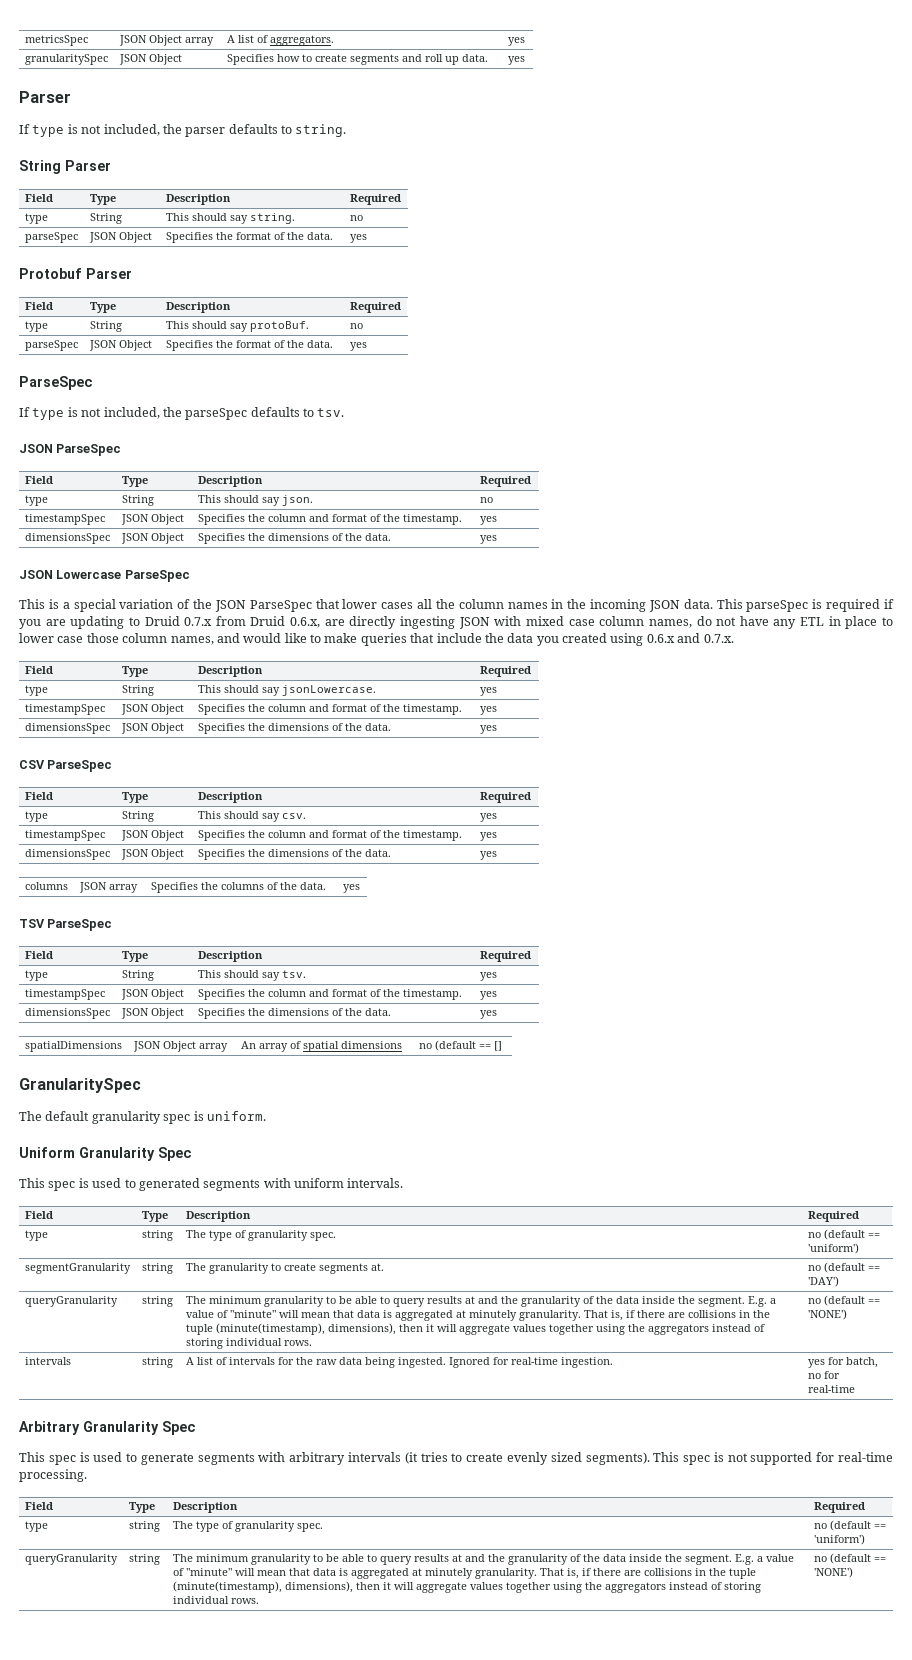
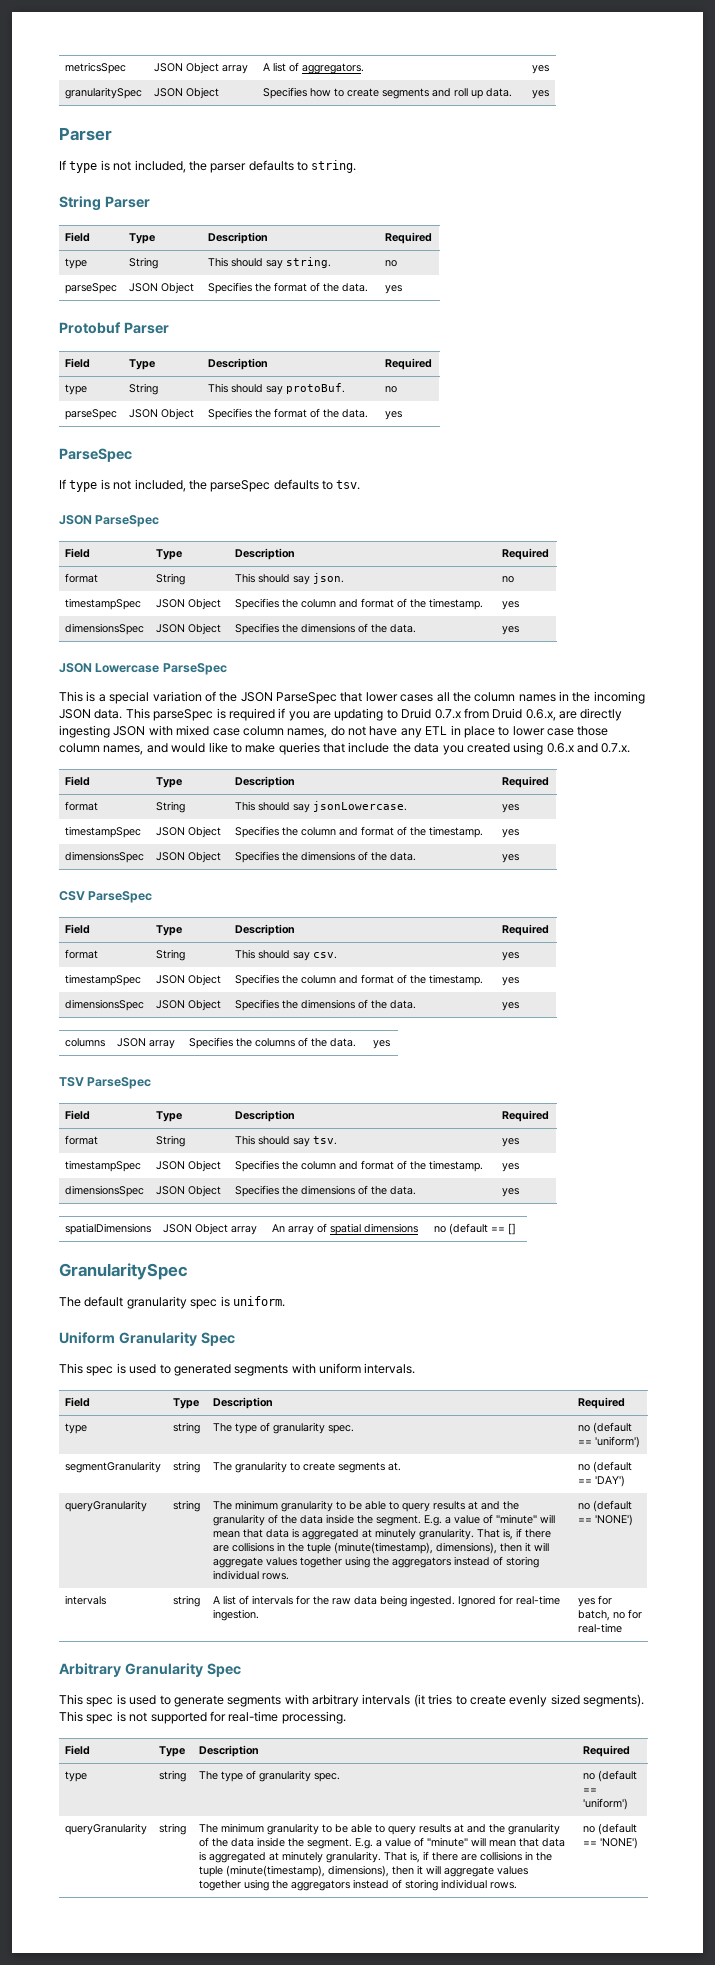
[24,495,48,506] type -> [64,573,98,583] format
[24,685,48,696] type -> [64,801,98,811] format
[24,811,48,822] type -> [64,949,98,959] format
[24,970,48,981] type -> [64,1135,98,1145] format

